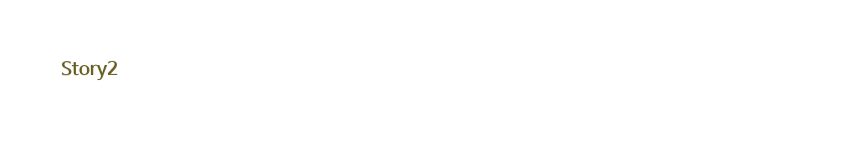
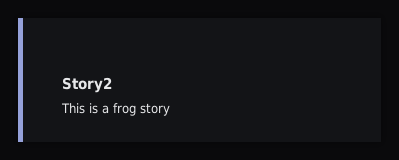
(119, 71) none -> [61,103,170,116] // This is a frog story

